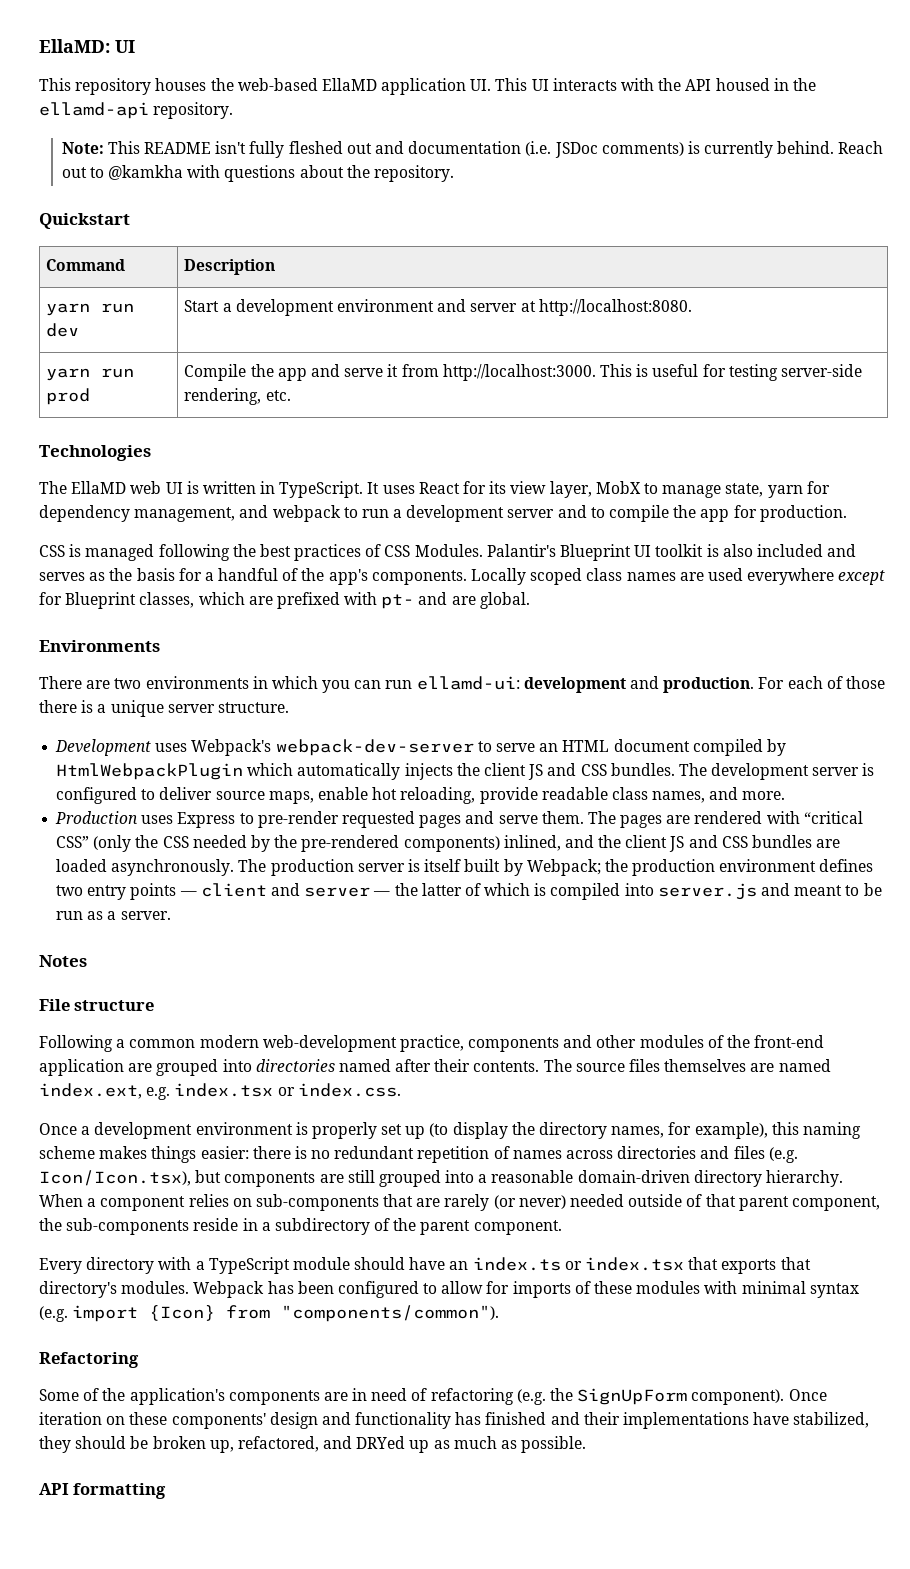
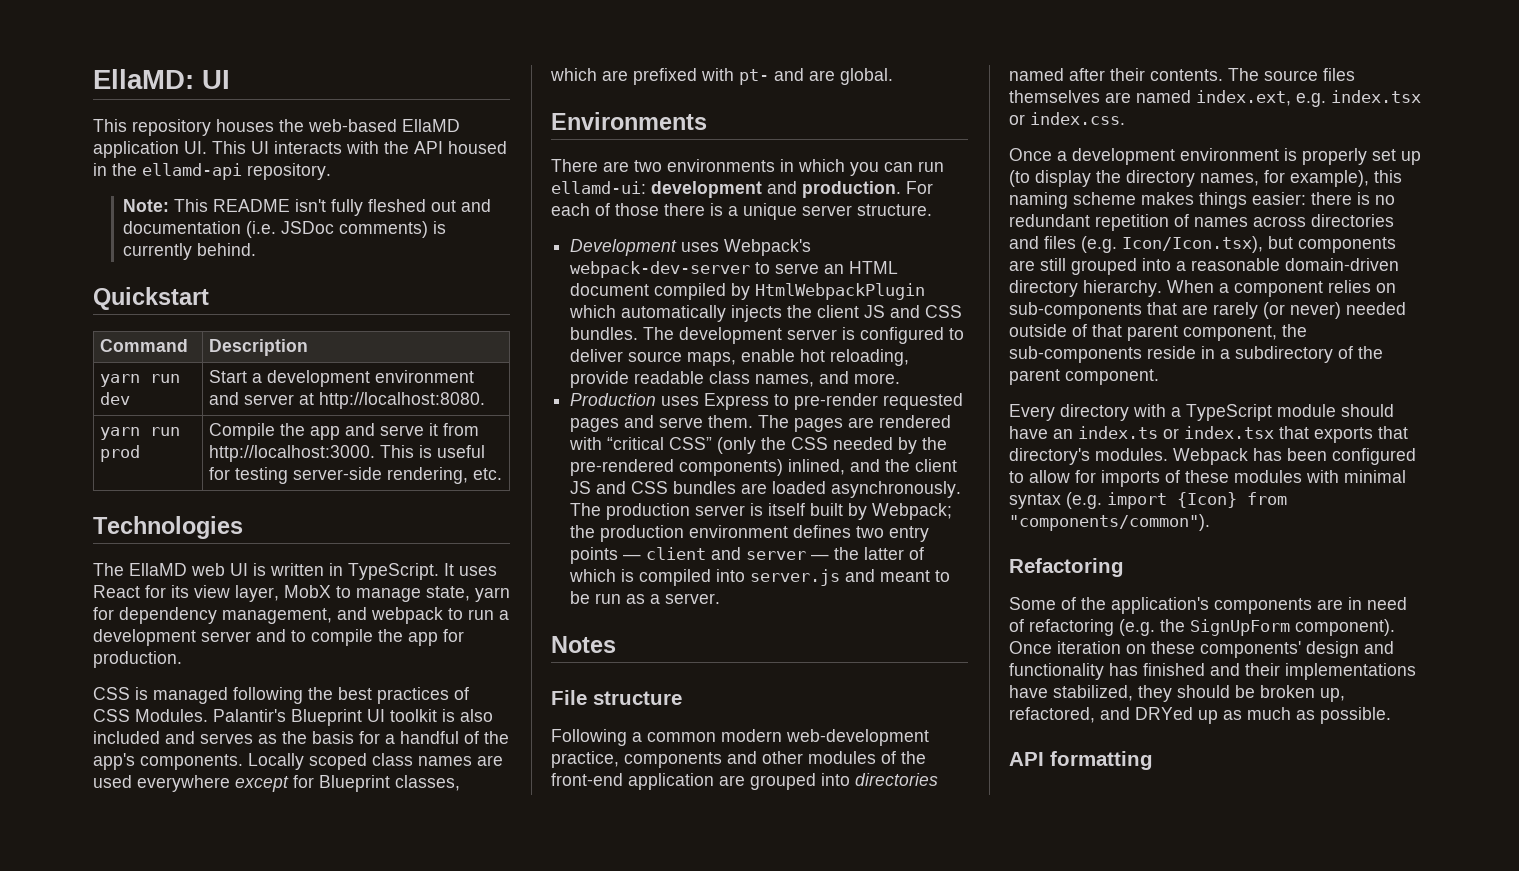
[838,141,884,154] [61,165,454,182] Reach out to @kamkha with questions about the repository. -> (257, 249) none

